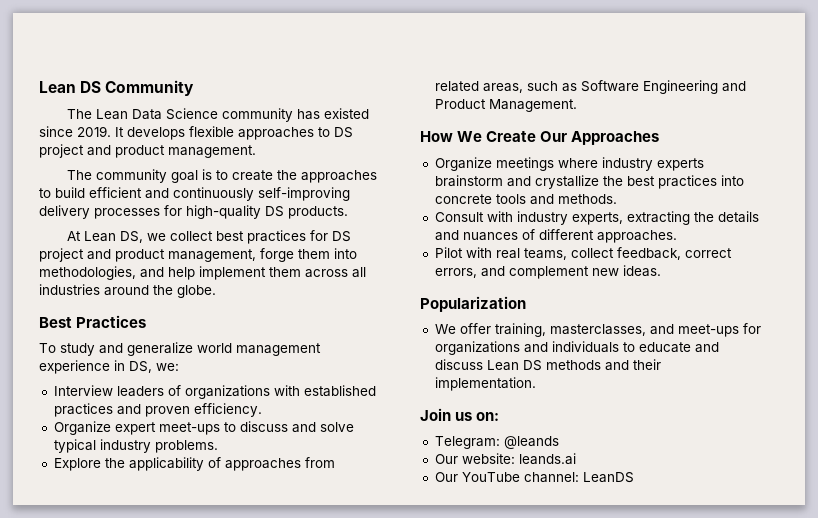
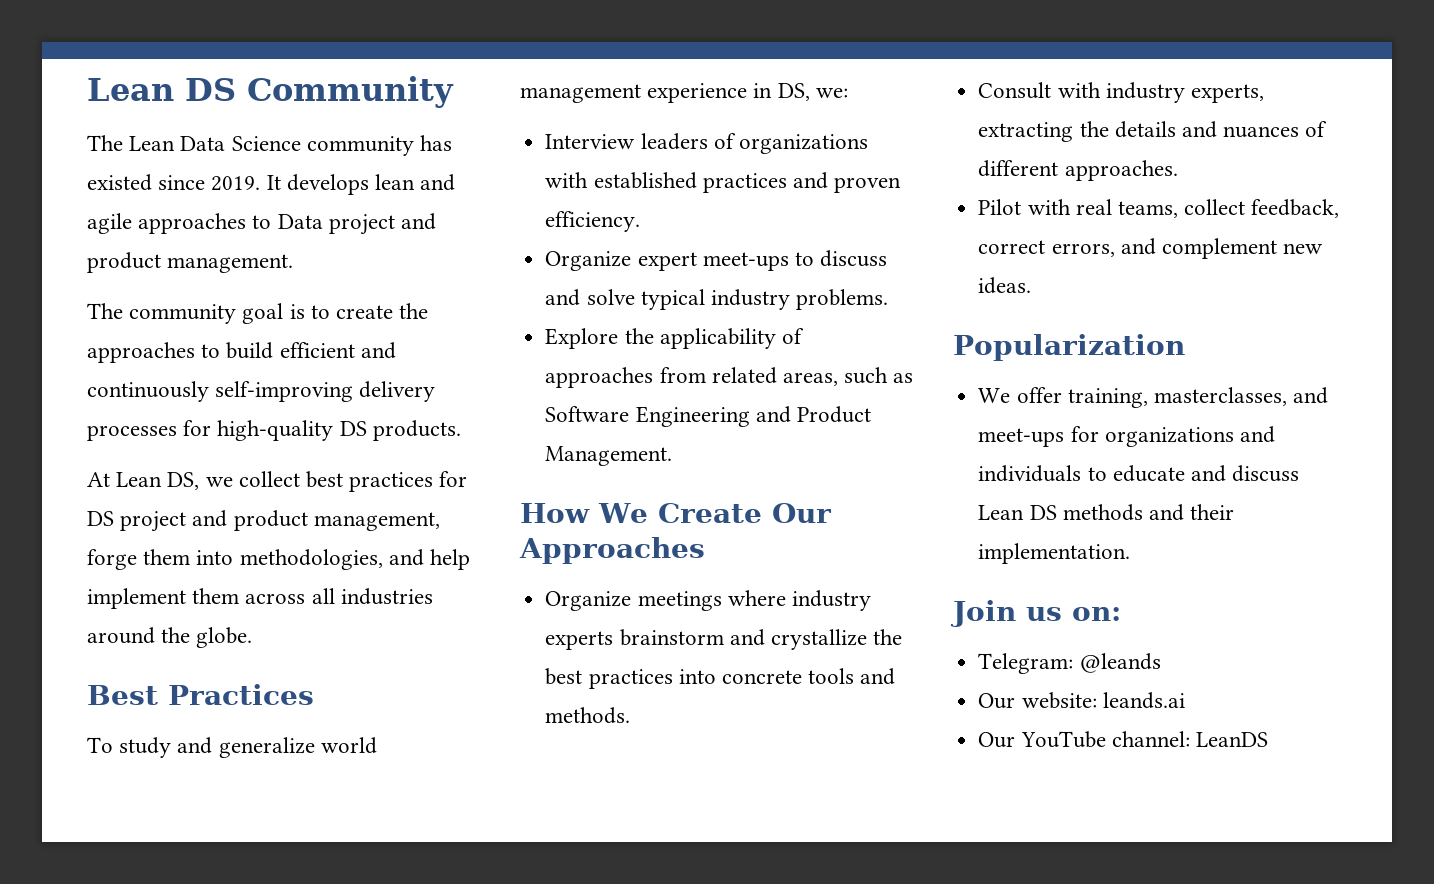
[189,126,353,140] flexible approaches to DS -> [375,174,456,191] [87,213,323,234] lean and agile approaches to Data

